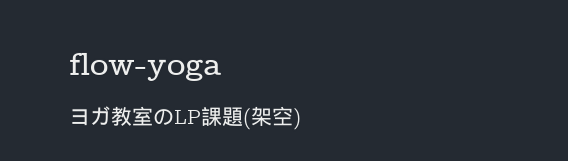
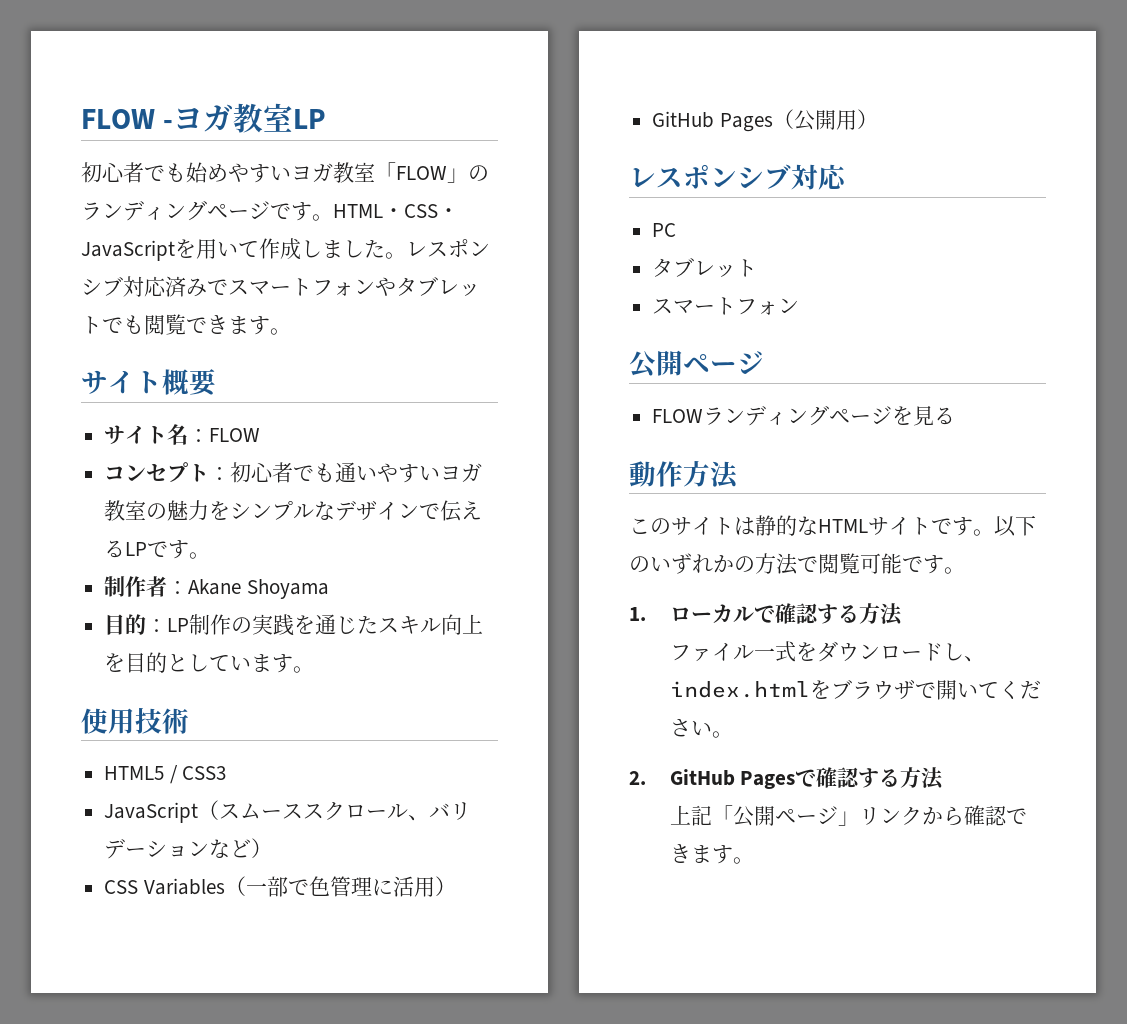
[68,52,222,81] [68,105,301,131] flow-yoga // ヨガ教室のLP課題(架空) -> [81,103,326,133] [81,162,489,183] [81,200,459,221] [81,238,490,261] [81,276,480,297] [81,314,291,335] [81,369,217,396] [104,424,261,445] [104,462,483,483] [104,500,483,522] [104,540,211,559] [104,576,329,599] [104,614,484,636] [104,652,315,673] [81,707,189,734] [104,765,227,784] [104,800,472,823] [104,838,273,859] [104,876,456,897] [652,109,878,132] [629,164,848,190] [652,223,677,237] [652,258,758,277] [652,297,800,315] [629,350,764,378] [652,405,956,426] [629,460,739,489] [629,515,1036,537] [629,553,965,575] [629,603,903,626] [669,641,985,662] [669,679,1041,700] [669,719,733,738] [629,767,945,790] [669,805,1027,827] [669,844,754,864] FLOW -ヨガ教室LP // 初心者でも始めやすいヨガ教室「FLOW」のランディングページです。HTML・CSS・JavaScriptを用いて作成しました。レスポンシブ対応済みでスマートフォンやタブレットでも閲覧できます。 // サイト概要 // サイト名：FLOW // コンセプト：初心者でも通いやすいヨガ教室の魅力をシンプルなデザインで伝えるLPです。 // 制作者：Akane Shoyama // 目的：LP制作の実践を通じたスキル向上を目的としています。 // 使用技術 // HTML5 / CSS3 // JavaScript（スムーススクロール、バリデーションなど） // CSS Variables（一部で色管理に活用） // GitHub Pages（公開用） // レスポンシブ対応 // PC // タブレット // スマートフォン // 公開ページ // FLOWランディングページを見る // 動作方法 // このサイトは静的なHTMLサイトです。以下のいずれかの方法で閲覧可能です。 // 1.ローカルで確認する方法 // ファイル一式をダウンロードし、index.htmlをブラウザで開いてください。 // 2. GitHub Pagesで確認する方法 // 上記「公開ページ」リンクから確認できます。

